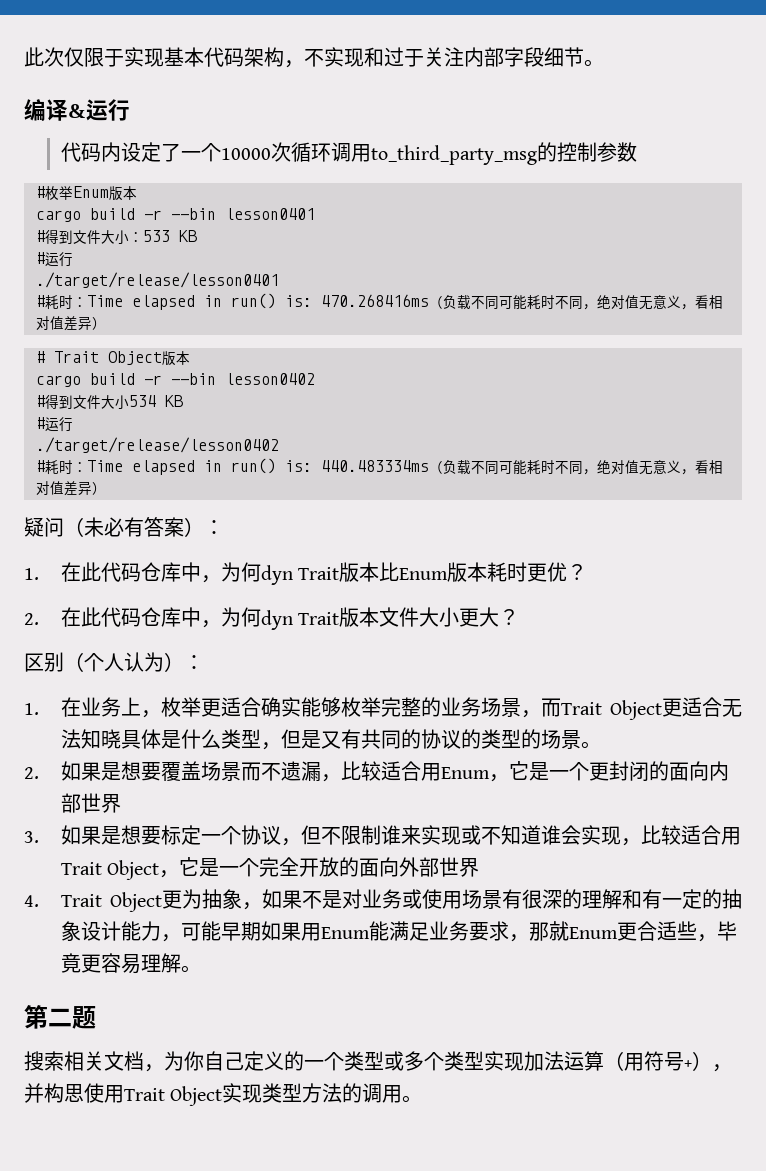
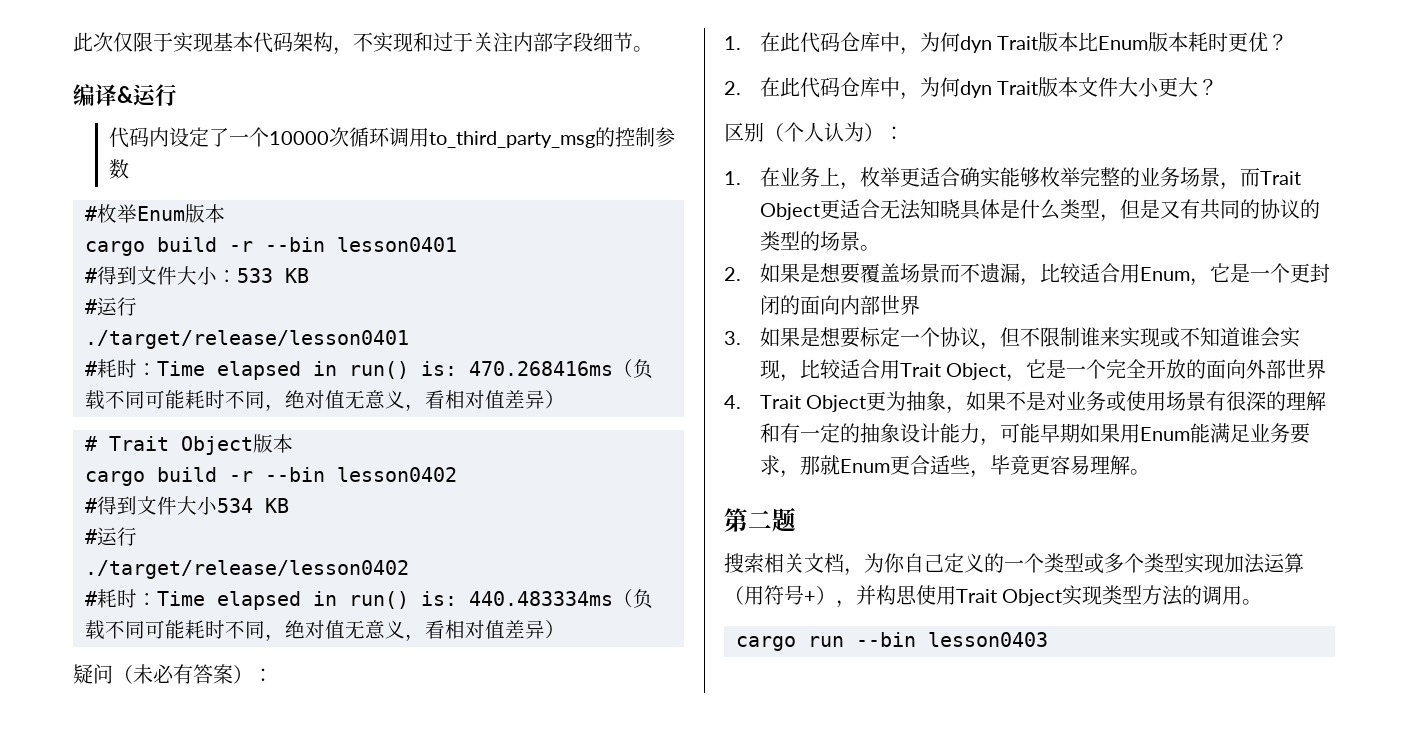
(423, 1099) none -> [736,632,1048,651] // cargo run --bin lesson0403

